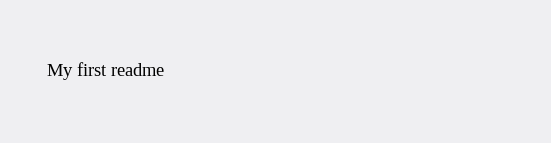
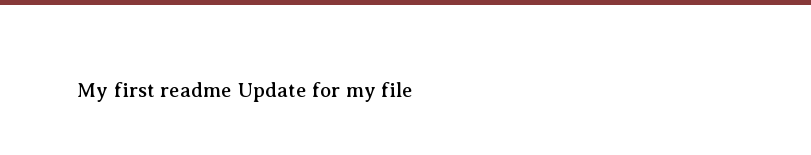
(164, 69) none -> [237,82,414,102] Update for my file

